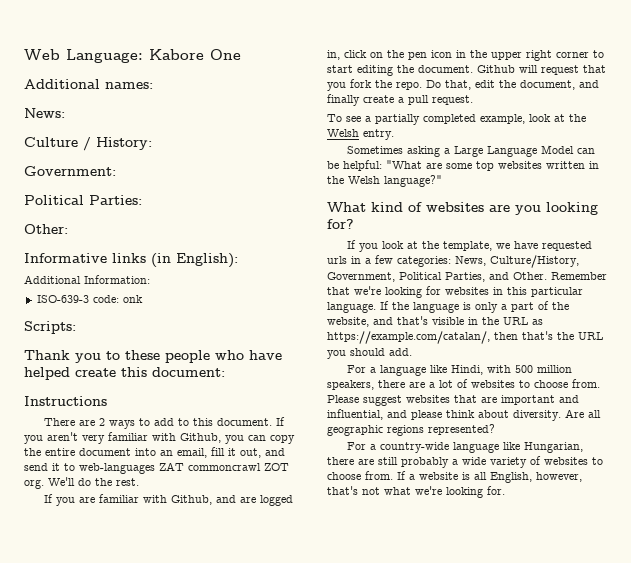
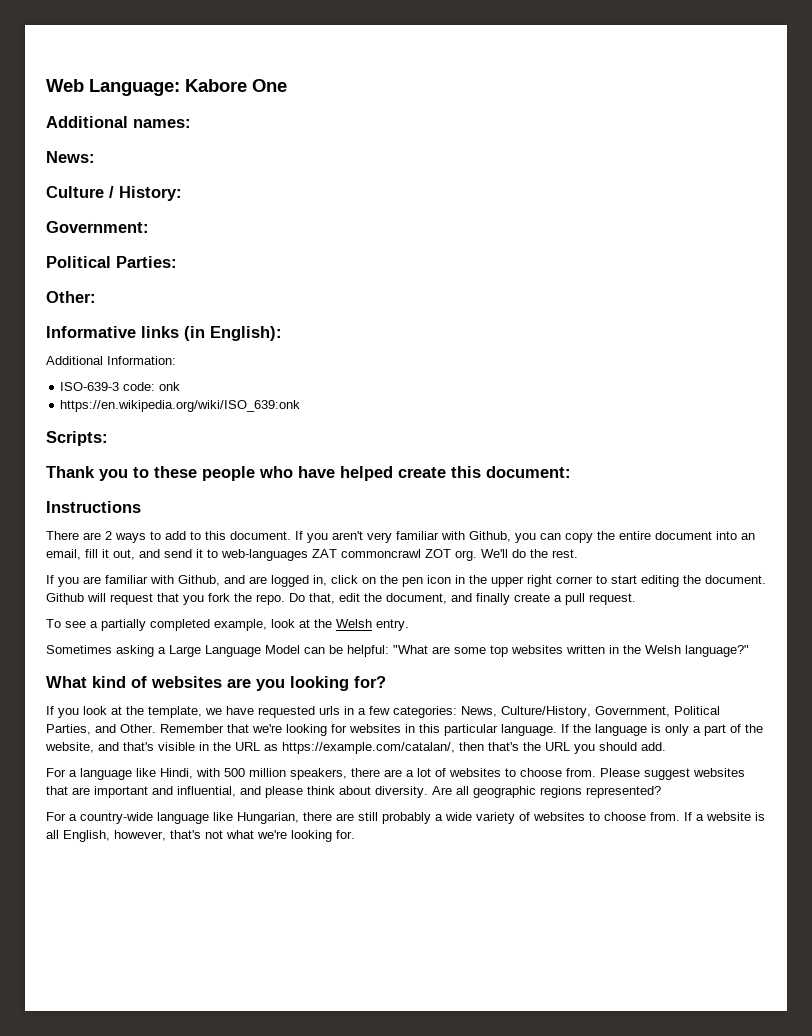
(143, 299) none -> [60,400,301,412] // https://en.wikipedia.org/wiki/ISO_639:onk

